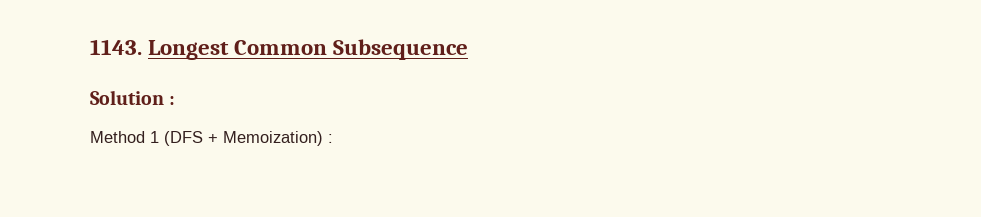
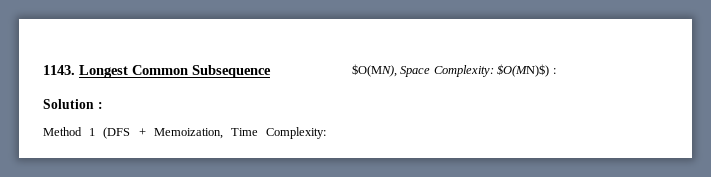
[223,131,323,146] Memoization) -> [153,127,326,139] [352,64,550,77] Memoization, Time Complexity: $O(MN), Space Complexity: $O(MN)$)

